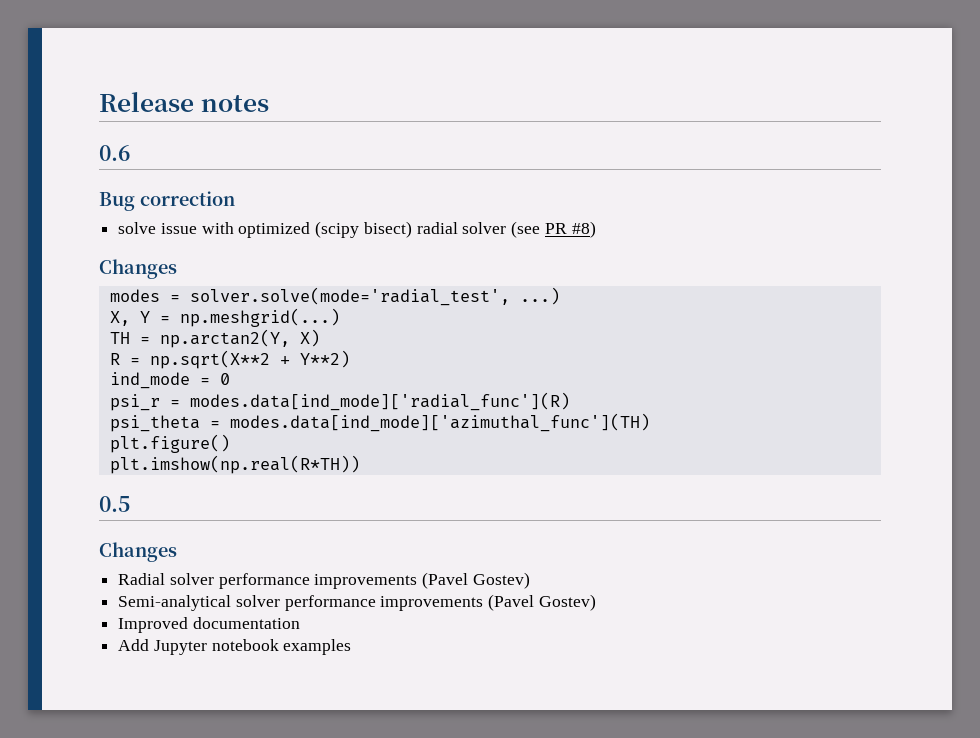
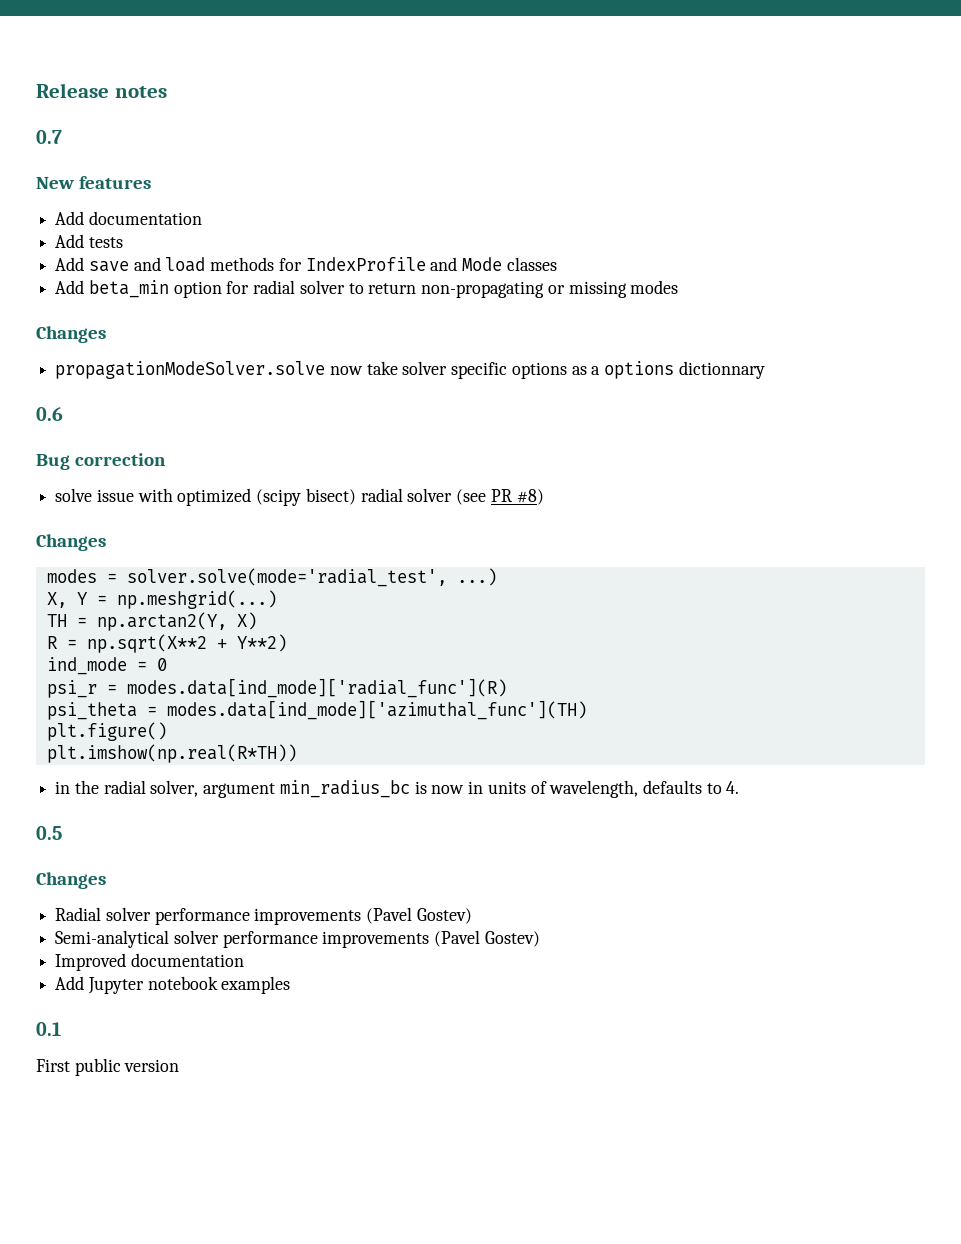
(269, 103) none -> [36,130,62,144] [36,176,151,189] [55,211,202,225] [55,234,123,248] [55,257,557,272] [55,280,679,298] [36,326,106,343] [55,361,765,379] // 0.7 // New features // Add documentation // Add tests // Add save and load methods for IndexProfile and Mode classes // Add beta_min option for radial solver to return non-propagating or missing modes // Changes // propagationModeSolver.solve now take solver specific options as a options dictionnary
(360, 464) none -> [55,780,740,798] // in the radial solver, argument min_radius_bc is now in units of wavelength, defaults to 4.
(352, 647) none -> [36,1022,61,1036] [36,1058,180,1076] // 0.1 // First public version

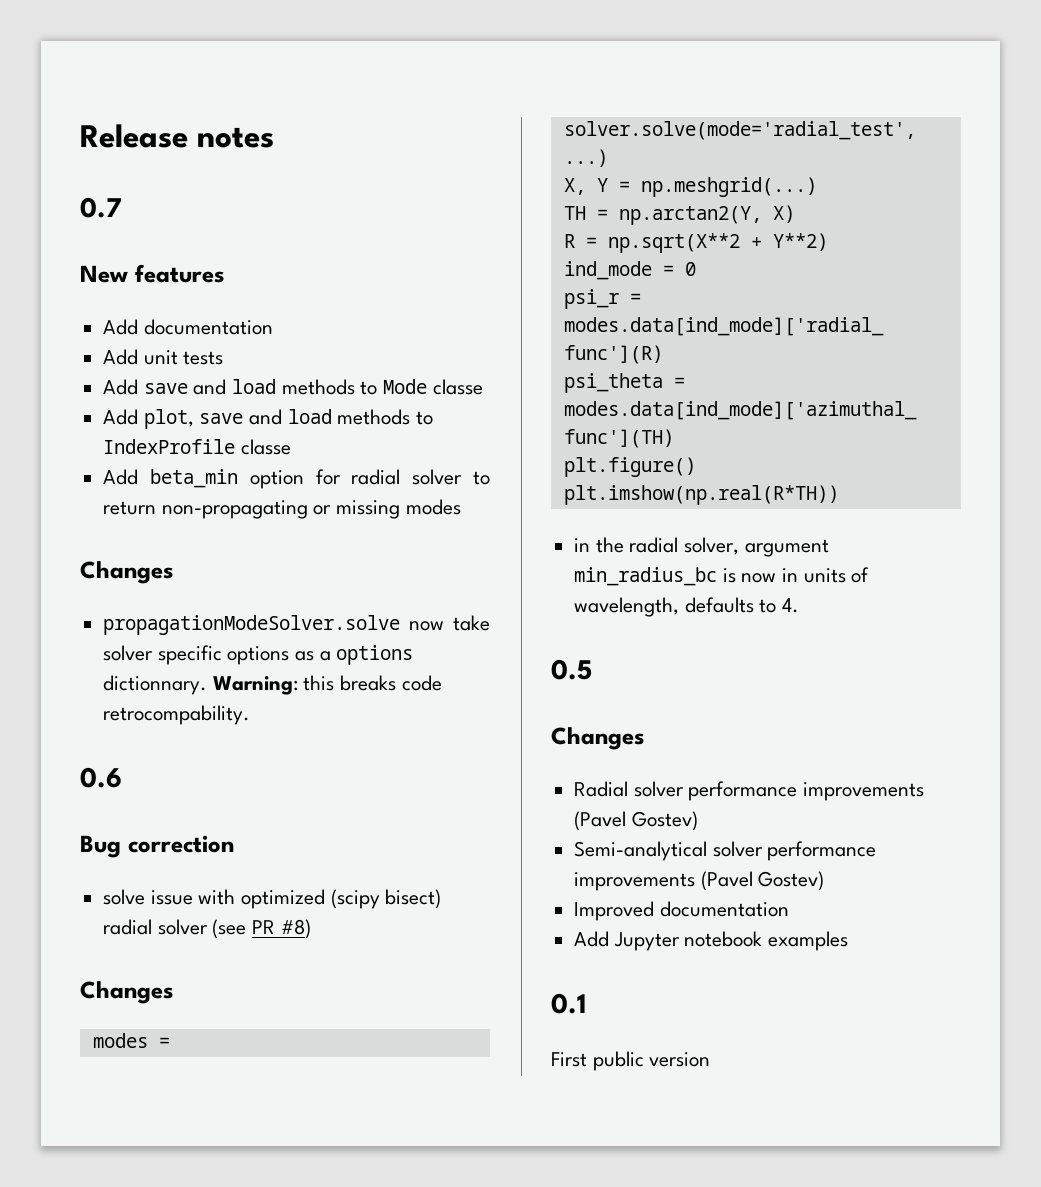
(85, 241) none -> [143,350,178,365] unit
[278,257,557,271] for IndexProfile and Mode classes -> [360,379,483,395] [103,409,434,429] [103,439,291,455] to Mode classe // Add plot, save and load methods to IndexProfile classe
[678,361,765,379] dictionnary -> [103,675,442,695] [103,705,251,725] dictionnary. Warning: this breaks code retrocompability.

